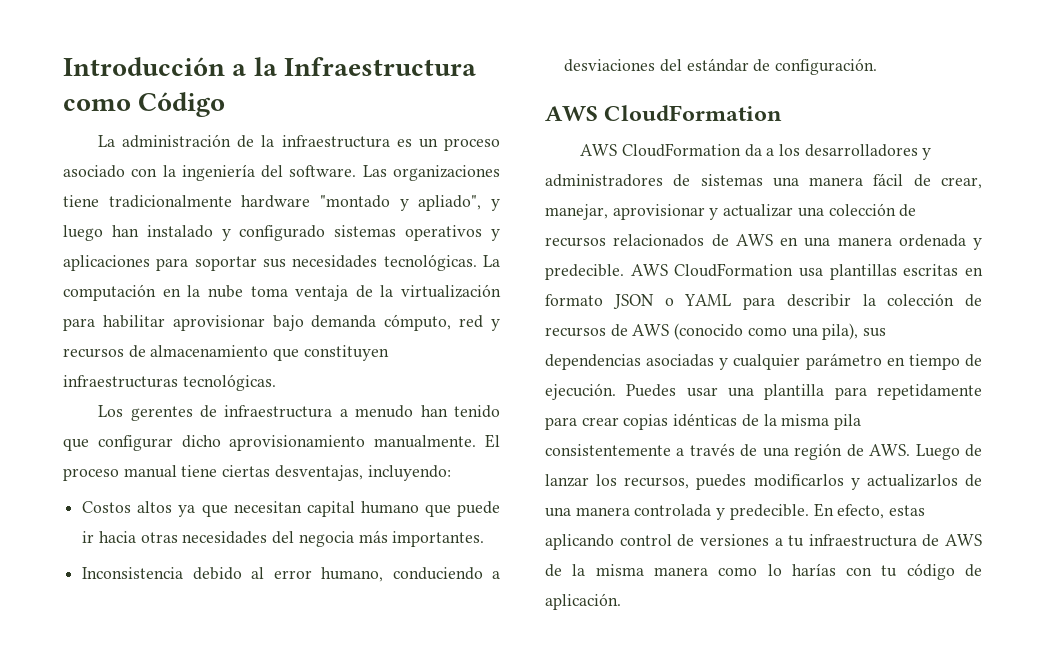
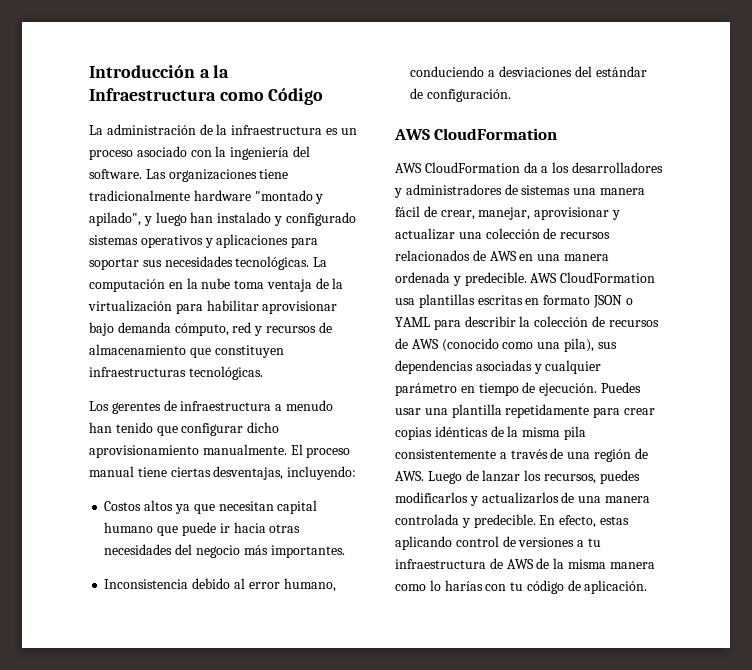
[418,195,482,211] apliado", -> [89,212,141,226] apilado",
[298,531,354,547] negocia -> [195,545,240,558] negocio
[834,387,867,400] para -> (502, 411) none

